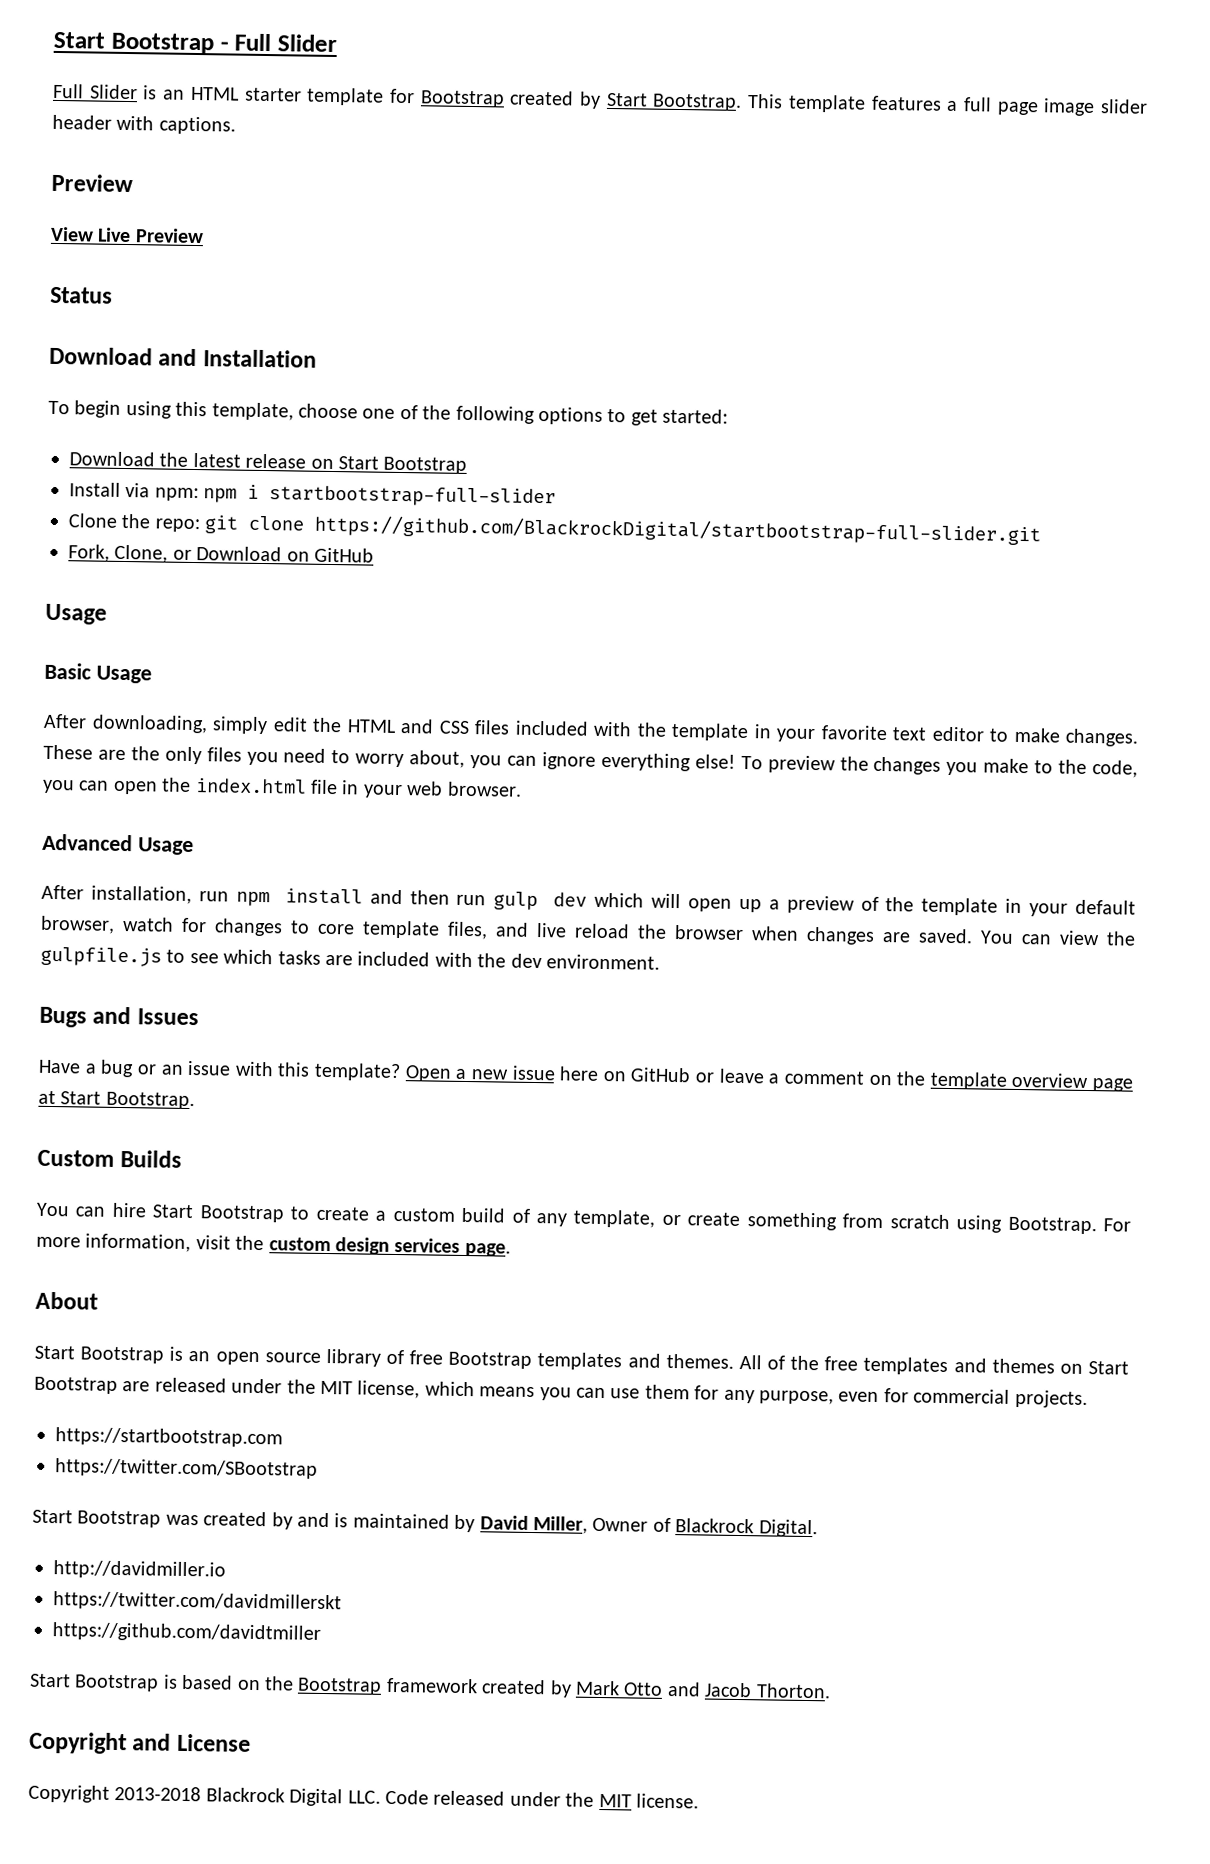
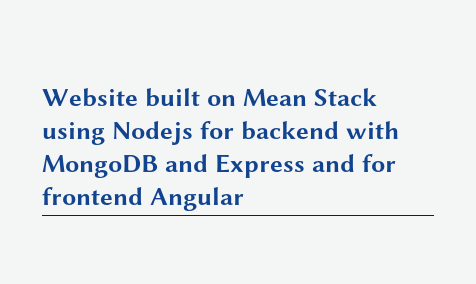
[53,31,337,55] [53,83,1149,117] [52,114,236,135] [51,173,133,193] [50,226,204,244] [50,286,113,304] [49,346,317,368] [48,400,729,426] [69,451,468,474] [69,482,557,508] [68,513,1042,546] [68,544,374,563] [45,603,107,625] [44,662,152,684] [43,713,1138,747] [43,744,1138,778] [42,777,522,799] [42,833,194,856] [41,884,1136,917] [40,915,1136,946] [40,946,660,970] [39,1006,199,1028] [38,1059,1133,1092] [38,1090,195,1110] [37,1149,183,1168] [36,1202,1132,1235] [36,1233,511,1257] [35,1291,98,1310] [34,1345,1129,1376] [34,1376,1088,1409] [55,1427,283,1448] [55,1458,318,1479] [32,1509,818,1538] [53,1560,226,1580] [53,1591,342,1613] [52,1622,321,1643] [30,1673,831,1699] [29,1731,251,1755] [28,1784,699,1809] Start Bootstrap - Full Slider // Full Slider is an HTML starter template for Bootstrap created by Start Bootstrap. This template features a full page image slider header with captions. // Preview // View Live Preview // Status // Download and Installation // To begin using this template, choose one of the following options to get started: // Download the latest release on Start Bootstrap // Install via npm: npm i startbootstrap-full-slider // Clone the repo: git clone https://github.com/BlackrockDigital/startbootstrap-full-slider.git // Fork, Clone, or Download on GitHub // Usage // Basic Usage // After downloading, simply edit the HTML and CSS files included with the template in your favorite text editor to make changes. These are the only files you need to worry about, you can ignore everything else! To preview the changes you make to the code, you can open the index.html file in your web browser. // Advanced Usage // After installation, run npm install and then run gulp dev which will open up a preview of the template in your default browser, watch for changes to core template files, and live reload the browser when changes are saved. You can view the gulpfile.js to see which tasks are included with the dev environment. // Bugs and Issues // Have a bug or an issue with this template? Open a new issue here on GitHub or leave a comment on the template overview page at Start Bootstrap. // Custom Builds // You can hire Start Bootstrap to create a custom build of any template, or create something from scratch using Bootstrap. For more information, visit the custom design services page. // About // Start Bootstrap is an open source library of free Bootstrap templates and themes. All of the free templates and themes on Start Bootstrap are released under the MIT license, which means you can use them for any purpose, even for commercial projects. // https://startbootstrap.com // https://twitter.com/SBootstrap // Start Bootstrap was created by and is maintained by David Miller, Owner of Blackrock Digital. // http://davidmiller.io // https://twitter.com/davidmillerskt // https://github.com/davidtmiller // Start Bootstrap is based on the Bootstrap framework created by Mark Otto and Jacob Thorton. // Copyright and License // Copyright 2013-2018 Blackrock Digital LLC. Code released under the MIT license. -> [42,88,377,107] [42,121,399,145] [42,154,396,178] [42,187,244,211] Website built on Mean Stack using Nodejs for backend with MongoDB and Express and for frontend Angular

